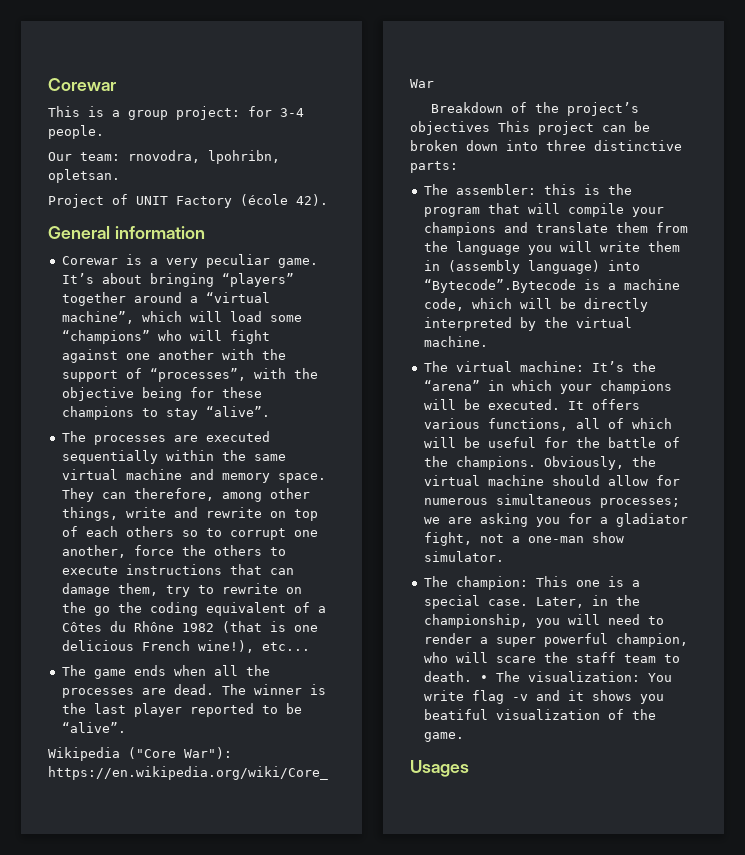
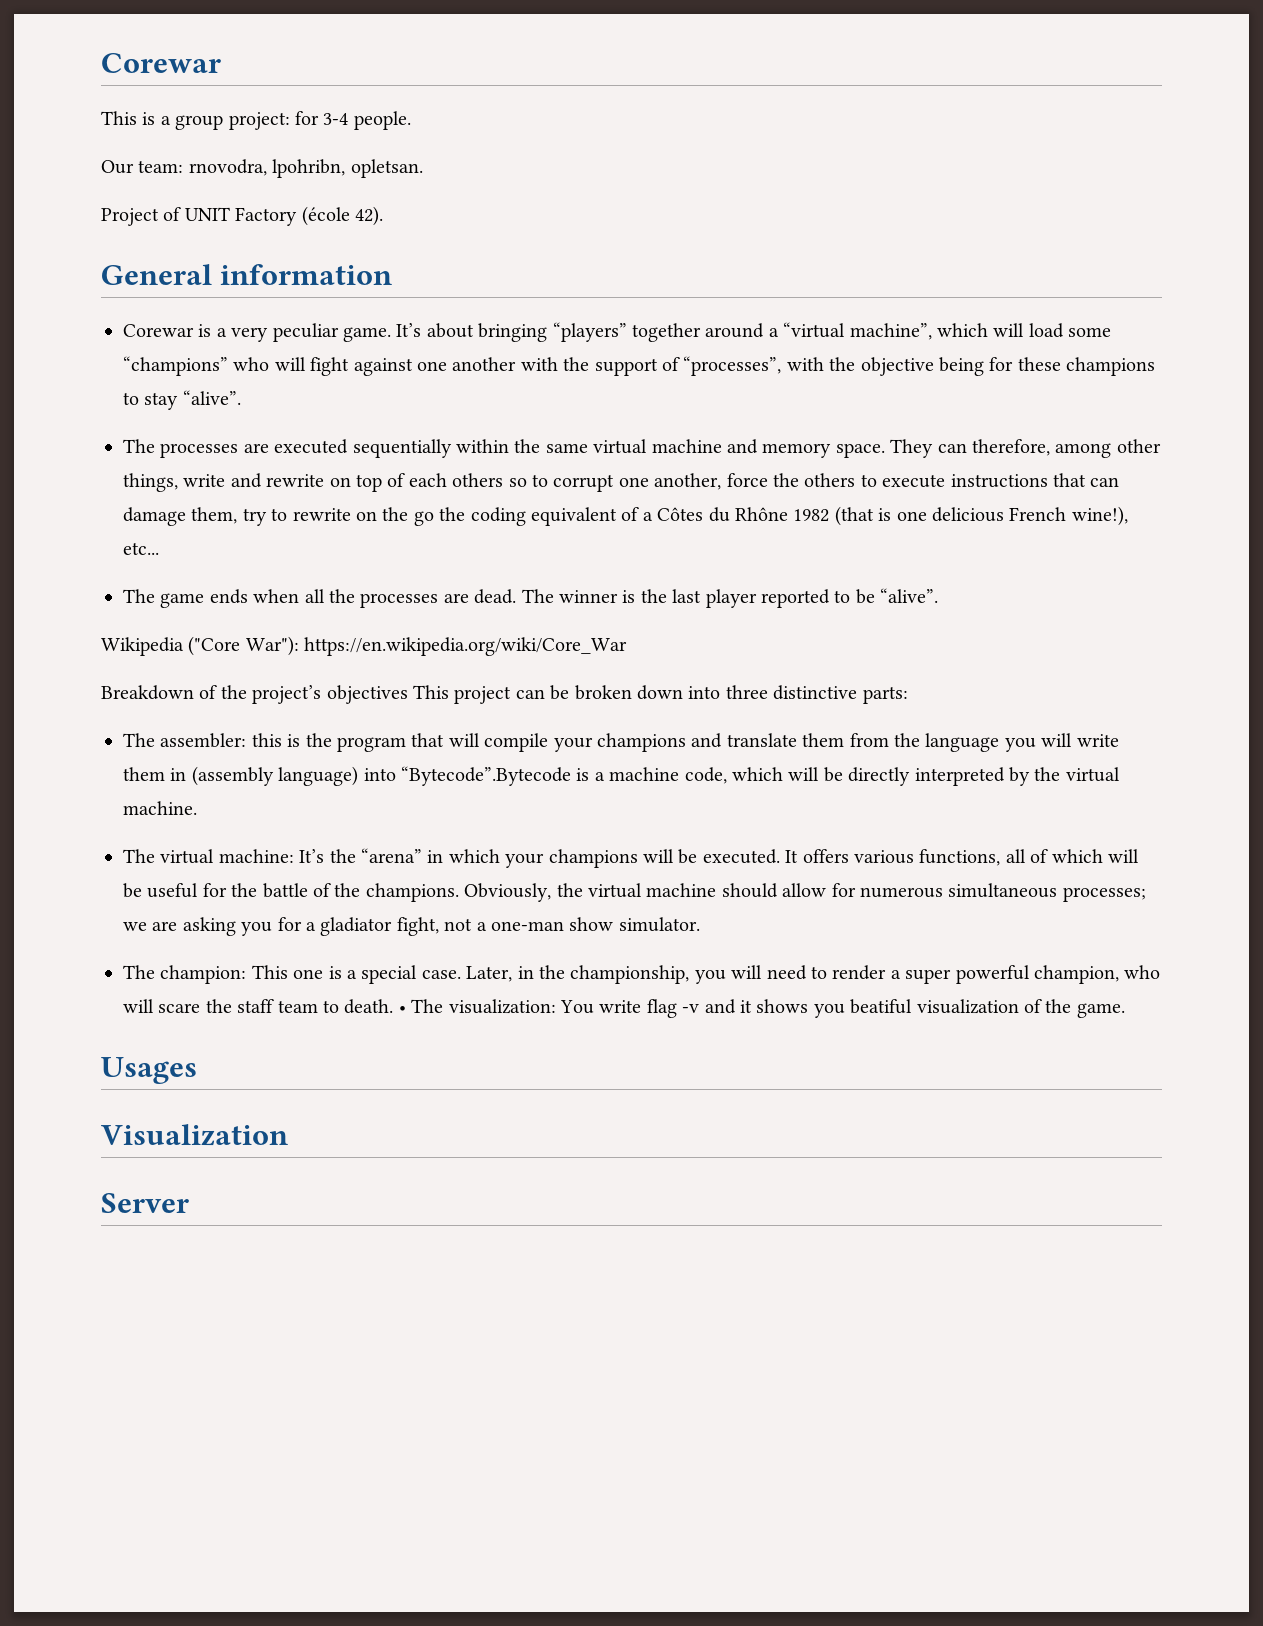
(469, 768) none -> [101,1124,288,1146] [101,1193,189,1213] // Visualization // Server

